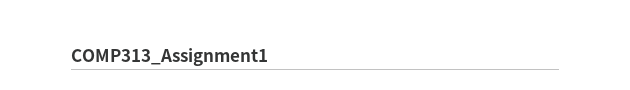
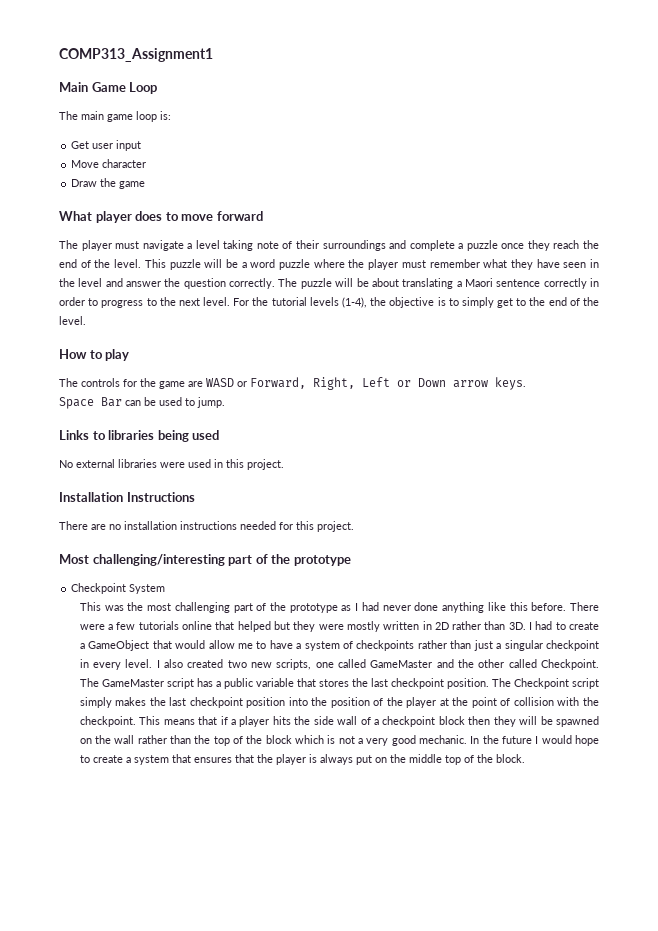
(268, 57) none -> [59,82,158,94] [59,111,171,122] [71,140,142,151] [71,159,147,168] [71,178,146,189] [59,211,263,223] [59,240,599,251] [59,259,599,270] [59,278,600,289] [59,297,600,308] [59,316,86,325] [59,349,130,361] [59,377,526,390] [59,397,225,409] [59,430,220,442] [59,459,284,470] [59,492,195,502] [59,521,354,532] [59,554,351,566] [71,583,166,594] [79,602,600,613] [79,621,600,632] [79,640,599,651] [79,659,600,670] [79,678,599,689] [79,697,600,708] [79,716,599,727] [79,735,600,746] [79,754,525,765] // Main Game Loop // The main game loop is: // Get user input // Move character // Draw the game // What player does to move forward // The player must navigate a level taking note of their surroundings and complete a puzzle once they reach the end of the level. This puzzle will be a word puzzle where the player must remember what they have seen in the level and answer the question correctly. The puzzle will be about translating a Maori sentence correctly in order to progress to the next level. For the tutorial levels (1-4), the objective is to simply get to the end of the level. // How to play // The controls for the game are WASD or Forward, Right, Left or Down arrow keys. // Space Bar can be used to jump. // Links to libraries being used // No external libraries were used in this project. // Installation Instructions // There are no installation instructions needed for this project. // Most challenging/interesting part of the prototype // Checkpoint System // This was the most challenging part of the prototype as I had never done anything like this before. There were a few tutorials online that helped but they were mostly written in 2D rather than 3D. I had to create a GameObject that would allow me to have a system of checkpoints rather than just a singular checkpoint in every level. I also created two new scripts, one called GameMaster and the other called Checkpoint. The GameMaster script has a public variable that stores the last checkpoint position. The Checkpoint script simply makes the last checkpoint position into the position of the player at the point of collision with the checkpoint. This means that if a player hits the side wall of a checkpoint block then they will be spawned on the wall rather than the top of the block which is not a very good mechanic. In the future I would hope to create a system that ensures that the player is always put on the middle top of the block.

